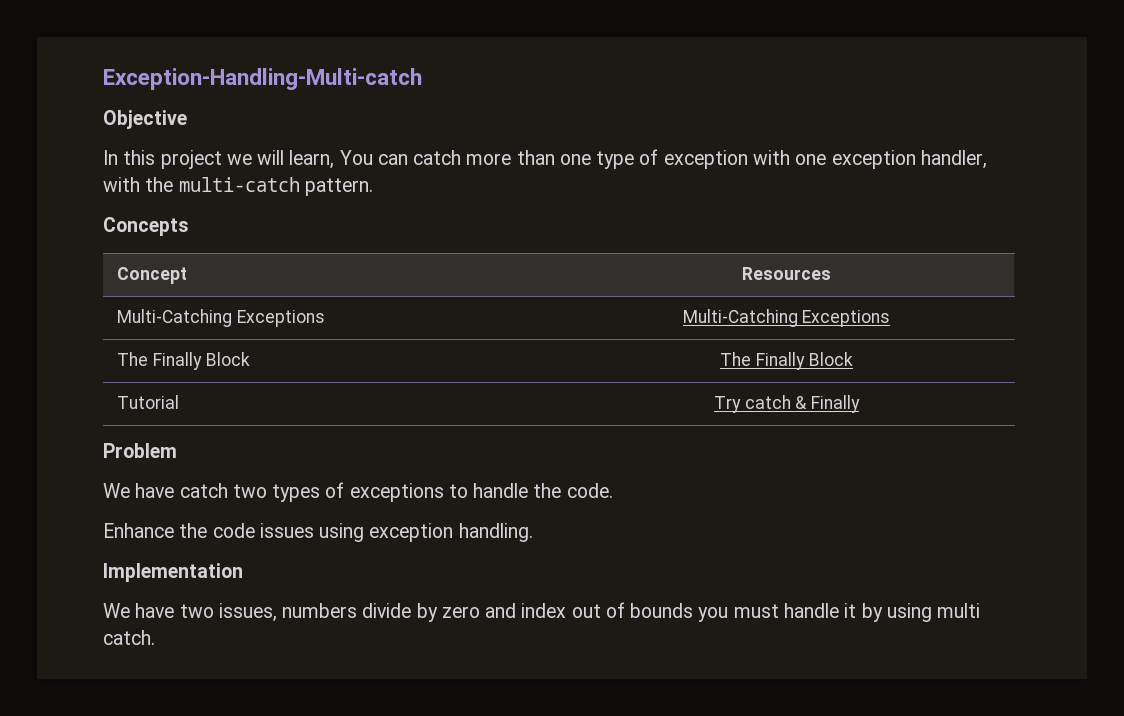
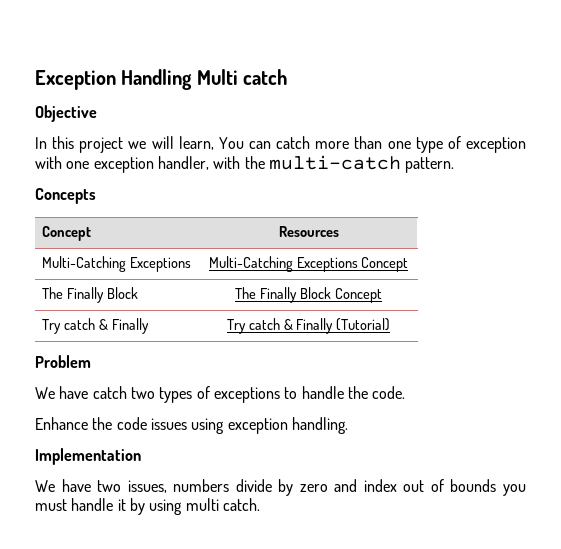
[103,68,422,90] Exception-Handling-Multi-catch -> [35,69,288,90] Exception Handling Multi catch
(891, 318) none -> [361,257,409,272] Concept
[117,395,180,409] [713,395,861,413] // Tutorial | Try catch & Finally -> [334,288,382,303] [41,318,149,334] [226,318,391,334] Concept // Try catch & Finally | Try catch & Finally (Tutorial)

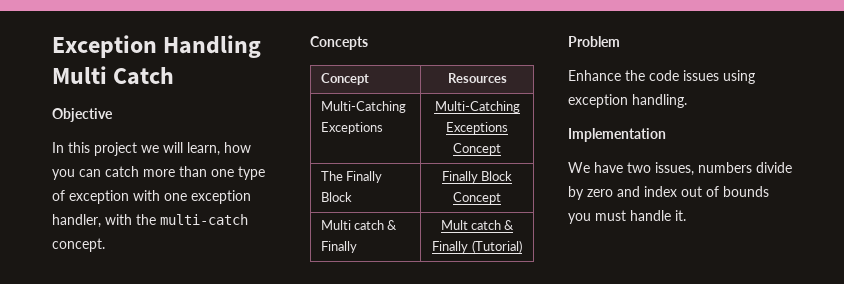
[243,69,288,85] catch -> [113,67,175,85] Catch
[218,137,244,149] You -> [224,142,251,153] [52,169,75,180] how you
[405,157,455,173] pattern. -> [52,238,105,252] concept.
[235,287,257,299] The -> (352, 197) none
[41,319,61,334] Try -> [320,220,351,230] Multi
[226,319,246,334] Try -> [440,220,468,230] Mult
[35,386,406,403] // We have catch two types of exceptions to handle the code. -> (620, 41) none
[117,498,260,515] it by using multi catch. -> [675,210,686,221] it.

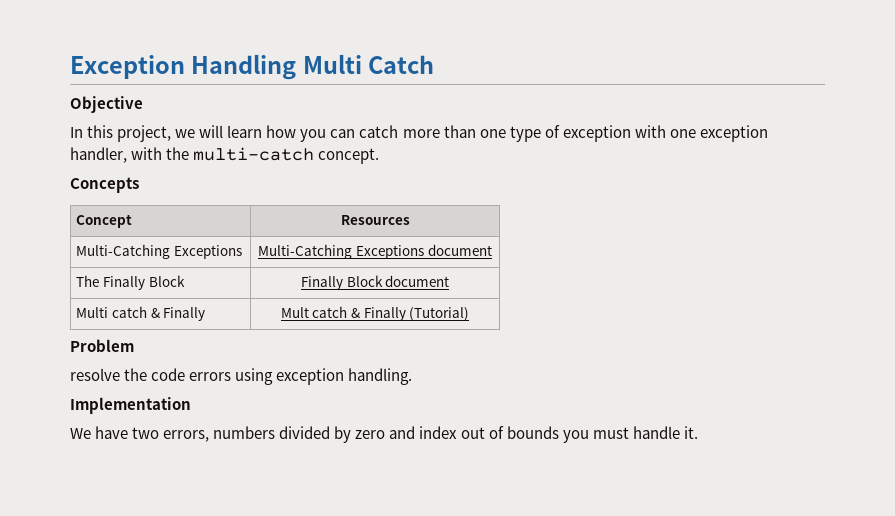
[94,142,137,156] project -> [117,125,172,142] project,
[187,142,220,156] learn, -> [227,125,263,138] learn
[453,143,501,155] Concept -> [427,244,492,256] document
[453,192,501,204] Concept -> [385,275,450,287] document
[568,70,621,81] Enhance -> [70,368,120,381] resolve
[683,70,719,81] issues -> [189,372,232,381] errors
[655,162,792,176] issues, numbers divide -> [163,426,331,442] errors, numbers divided

